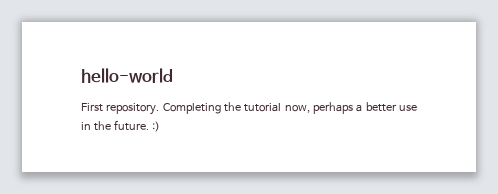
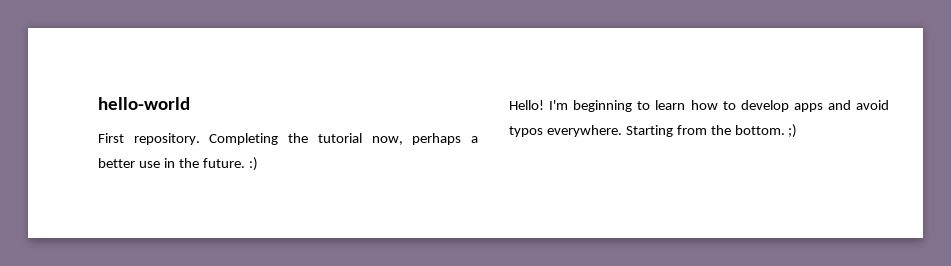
(160, 126) none -> [509,100,889,112] [509,124,798,138] // Hello! I'm beginning to learn how to develop apps and avoid typos everywhere. Starting from the bottom. ;)

